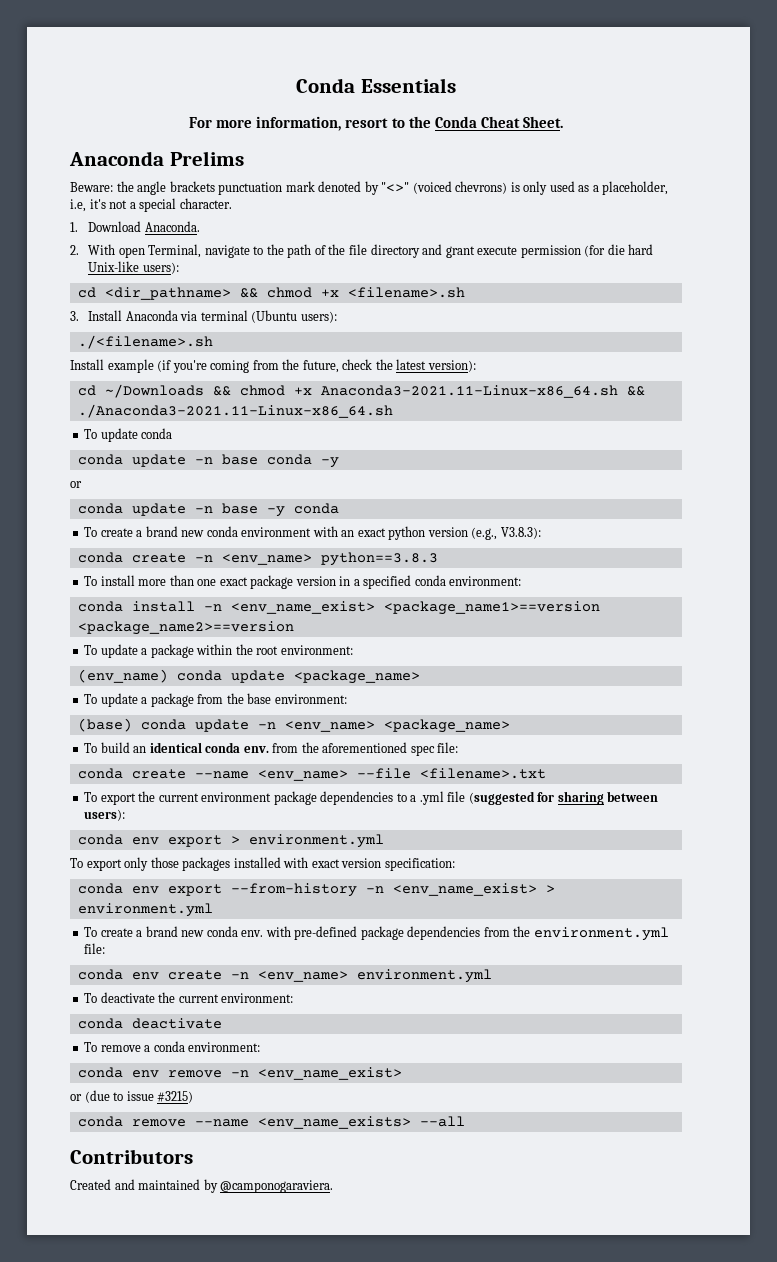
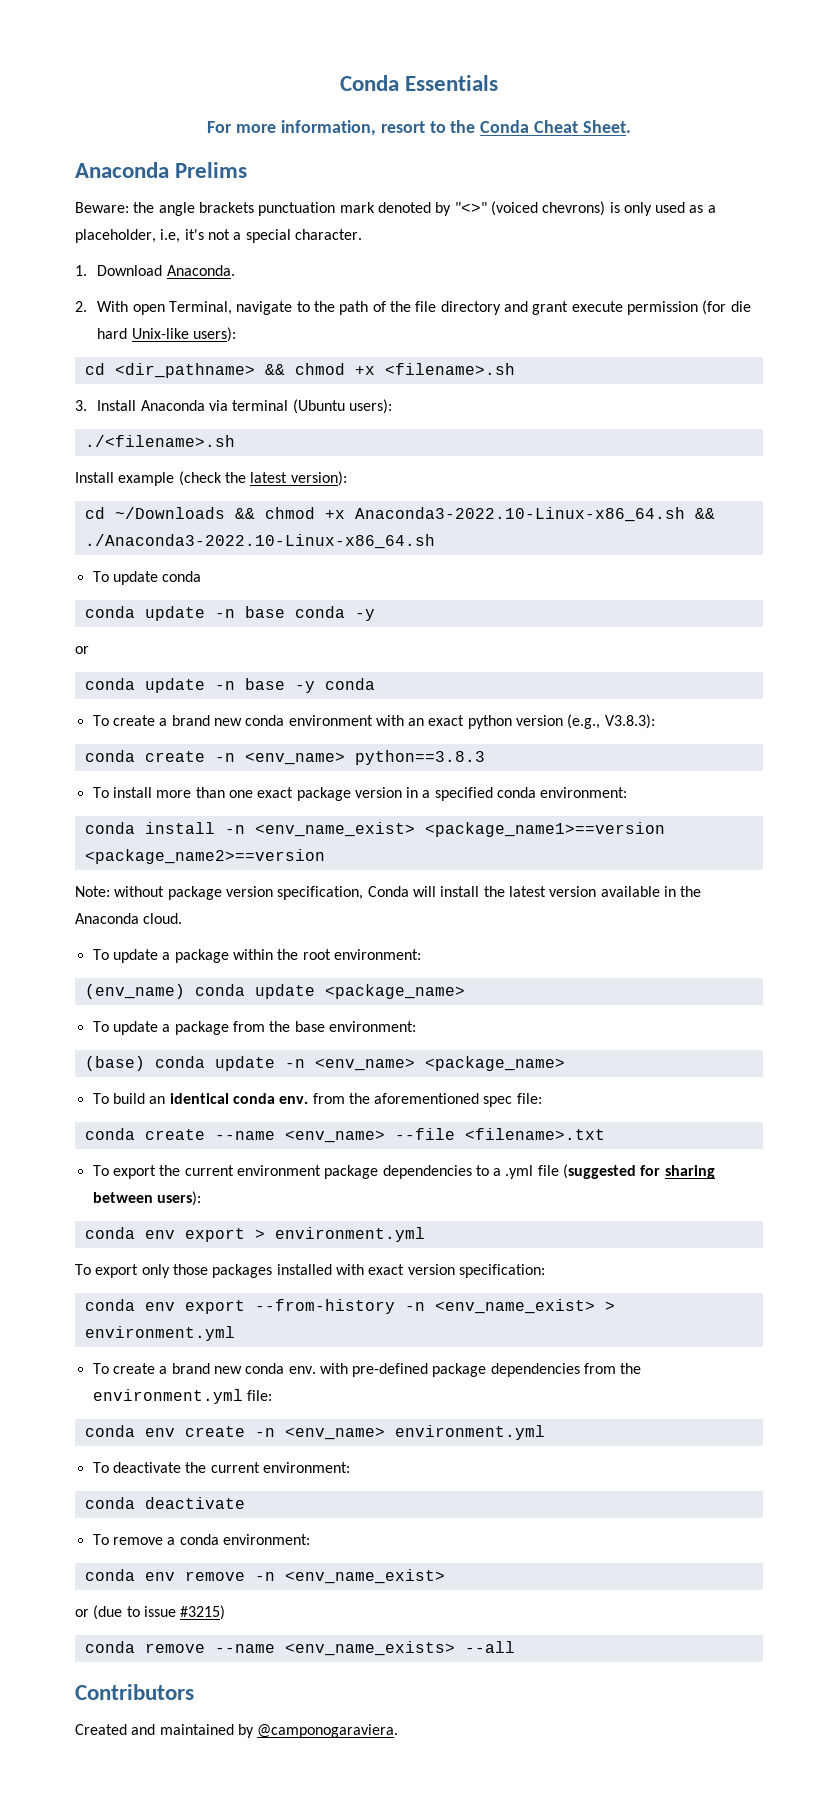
[157,359,373,373] (if you're coming from the future, check -> [178,471,222,486] (check
[320,385,645,398] [77,404,393,418] Anaconda3-2021.11-Linux-x86_64.sh && ./Anaconda3-2021.11-Linux-x86_64.sh -> [354,507,715,522] [84,534,435,549] Anaconda3-2022.10-Linux-x86_64.sh && ./Anaconda3-2022.10-Linux-x86_64.sh
(294, 628) none -> [75,886,702,900] [75,913,183,924] // Note: without package version specification, Conda will install the latest version available in the Anaconda cloud.

